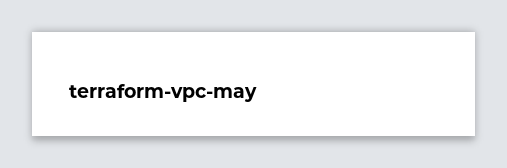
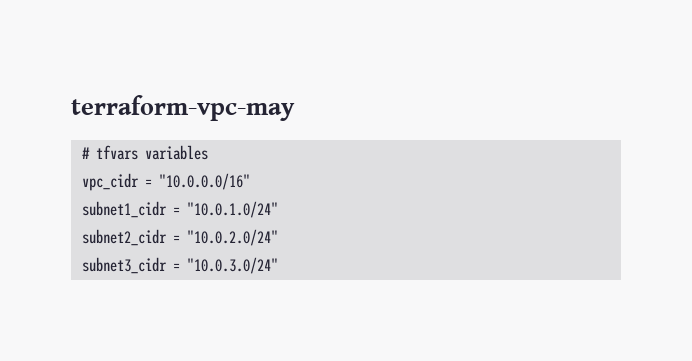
(257, 93) none -> [82,145,209,160] [82,173,251,191] [82,201,279,218] [82,229,279,246] [82,257,279,274] // # tfvars variables // vpc_cidr = "10.0.0.0/16" // subnet1_cidr = "10.0.1.0/24" // subnet2_cidr = "10.0.2.0/24" // subnet3_cidr = "10.0.3.0/24"

